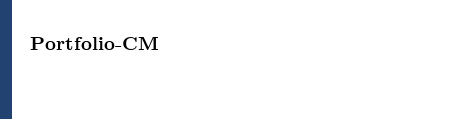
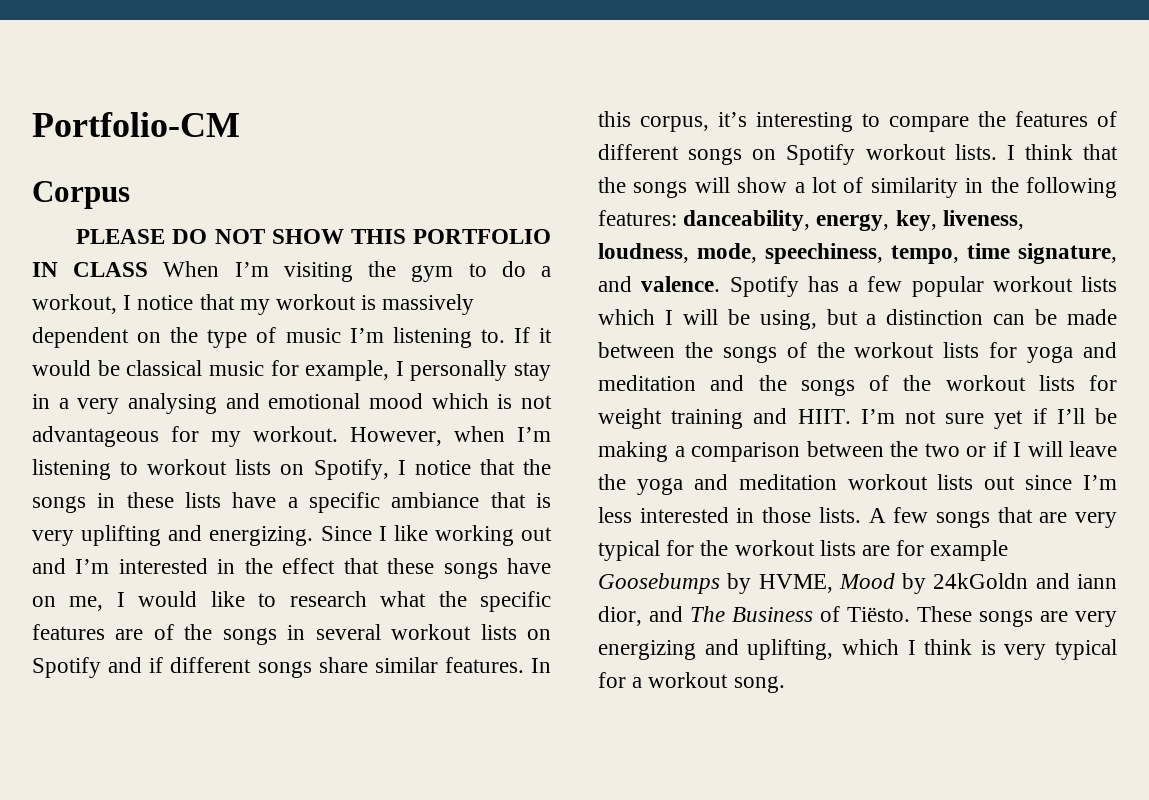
(159, 43) none -> [32,181,130,209] [76,229,551,244] [32,261,551,282] [32,294,475,315] [32,327,553,348] [32,360,551,381] [32,393,552,414] [32,426,551,447] [32,459,551,480] [32,492,551,513] [32,525,552,546] [32,558,552,579] [32,591,551,612] [32,624,551,645] [32,657,551,678] [598,111,1117,132] [598,144,1118,165] [598,177,1117,198] [598,210,1024,231] [598,243,1117,264] [598,276,1117,297] [598,309,1117,330] [598,342,1117,363] [598,375,1117,396] [598,408,1117,429] [598,441,1117,462] [598,474,1117,495] [598,507,1117,528] [598,540,1009,561] [598,573,1117,594] [598,606,1117,627] [598,639,1117,660] [598,672,785,693] // Corpus // PLEASE DO NOT SHOW THIS PORTFOLIO IN CLASS When I’m visiting the gym to do a workout, I notice that my workout is massively dependent on the type of music I’m listening to. If it would be classical music for example, I personally stay in a very analysing and emotional mood which is not advantageous for my workout. However, when I’m listening to workout lists on Spotify, I notice that the songs in these lists have a specific ambiance that is very uplifting and energizing. Since I like working out and I’m interested in the effect that these songs have on me, I would like to research what the specific features are of the songs in several workout lists on Spotify and if different songs share similar features. In this corpus, it’s interesting to compare the features of different songs on Spotify workout lists. I think that the songs will show a lot of similarity in the following features: danceability, energy, key, liveness, loudness, mode, speechiness, tempo, time signature, and valence. Spotify has a few popular workout lists which I will be using, but a distinction can be made between the songs of the workout lists for yoga and meditation and the songs of the workout lists for weight training and HIIT. I’m not sure yet if I’ll be making a comparison between the two or if I will leave the yoga and meditation workout lists out since I’m less interested in those lists. A few songs that are very typical for the workout lists are for example Goosebumps by HVME, Mood by 24kGoldn and iann dior, and The Business of Tiësto. These songs are very energizing and uplifting, which I think is very typical for a workout song.

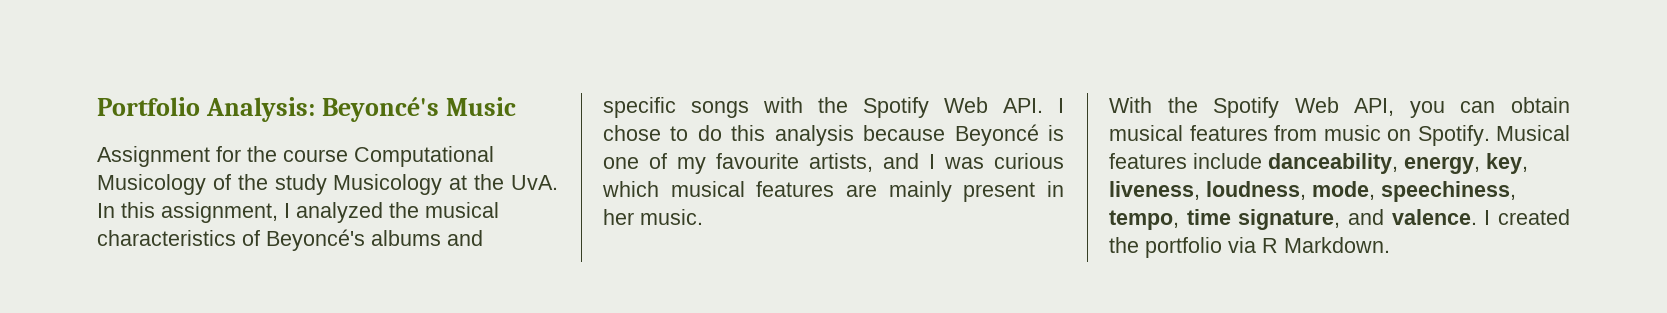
[32,112,240,137] [32,181,130,209] [76,229,551,244] [32,261,551,282] [32,294,475,315] [32,327,553,348] [32,360,551,381] [32,393,552,414] [32,426,551,447] [32,459,551,480] [32,492,551,513] [32,525,552,546] [32,558,552,579] [32,591,551,612] [32,624,551,645] [32,657,551,678] [598,111,1117,132] [598,144,1118,165] [598,177,1117,198] [598,210,677,226] Portfolio-CM // Corpus // PLEASE DO NOT SHOW THIS PORTFOLIO IN CLASS When I’m visiting the gym to do a workout, I notice that my workout is massively dependent on the type of music I’m listening to. If it would be classical music for example, I personally stay in a very analysing and emotional mood which is not advantageous for my workout. However, when I’m listening to workout lists on Spotify, I notice that the songs in these lists have a specific ambiance that is very uplifting and energizing. Since I like working out and I’m interested in the effect that these songs have on me, I would like to research what the specific features are of the songs in several workout lists on Spotify and if different songs share similar features. In this corpus, it’s interesting to compare the features of different songs on Spotify workout lists. I think that the songs will show a lot of similarity in the following features: -> [97,97,516,122] [97,146,494,167] [97,174,558,195] [97,202,499,223] [97,229,483,251] [603,97,1064,118] [603,124,1064,146] [603,153,1064,174] [602,181,1064,202] [603,209,703,225] [1109,97,1570,118] [1109,125,1570,146] [1109,153,1262,169] Portfolio Analysis: Beyoncé's Music // Assignment for the course Computational Musicology of the study Musicology at the UvA. In this assignment, I analyzed the musical characteristics of Beyoncé's albums and specific songs with the Spotify Web API. I chose to do this analysis because Beyoncé is one of my favourite artists, and I was curious which musical features are mainly present in her music. // With the Spotify Web API, you can obtain musical features from music on Spotify. Musical features include
[729,276,1117,297] [598,309,1117,330] [598,342,1117,363] [598,375,1117,396] [598,408,1117,429] [598,441,1117,462] [598,474,1117,495] [598,507,1117,528] [598,540,1009,561] [598,573,1117,594] [598,606,1117,627] [598,639,1117,660] [598,672,785,693] Spotify has a few popular workout lists which I will be using, but a distinction can be made between the songs of the workout lists for yoga and meditation and the songs of the workout lists for weight training and HIIT. I’m not sure yet if I’ll be making a comparison between the two or if I will leave the yoga and meditation workout lists out since I’m less interested in those lists. A few songs that are very typical for the workout lists are for example Goosebumps by HVME, Mood by 24kGoldn and iann dior, and The Business of Tiësto. These songs are very energizing and uplifting, which I think is very typical for a workout song. -> [1484,209,1570,225] [1109,237,1390,258] I created the portfolio via R Markdown.

